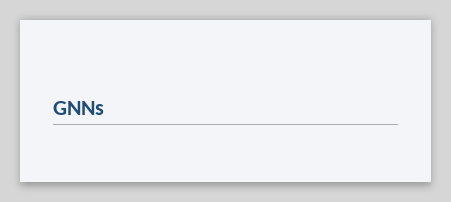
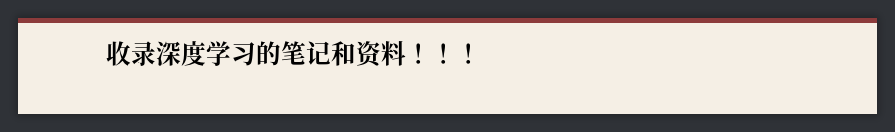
[53,101,104,115] GNNs -> [106,41,481,68] 收录深度学习的笔记和资料！！！

